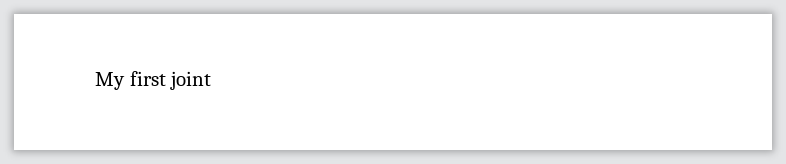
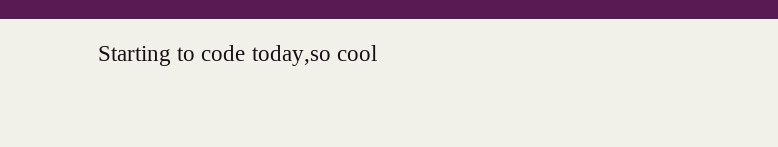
[95,71,212,90] My first joint -> [98,45,377,66] Starting to code today,so cool

